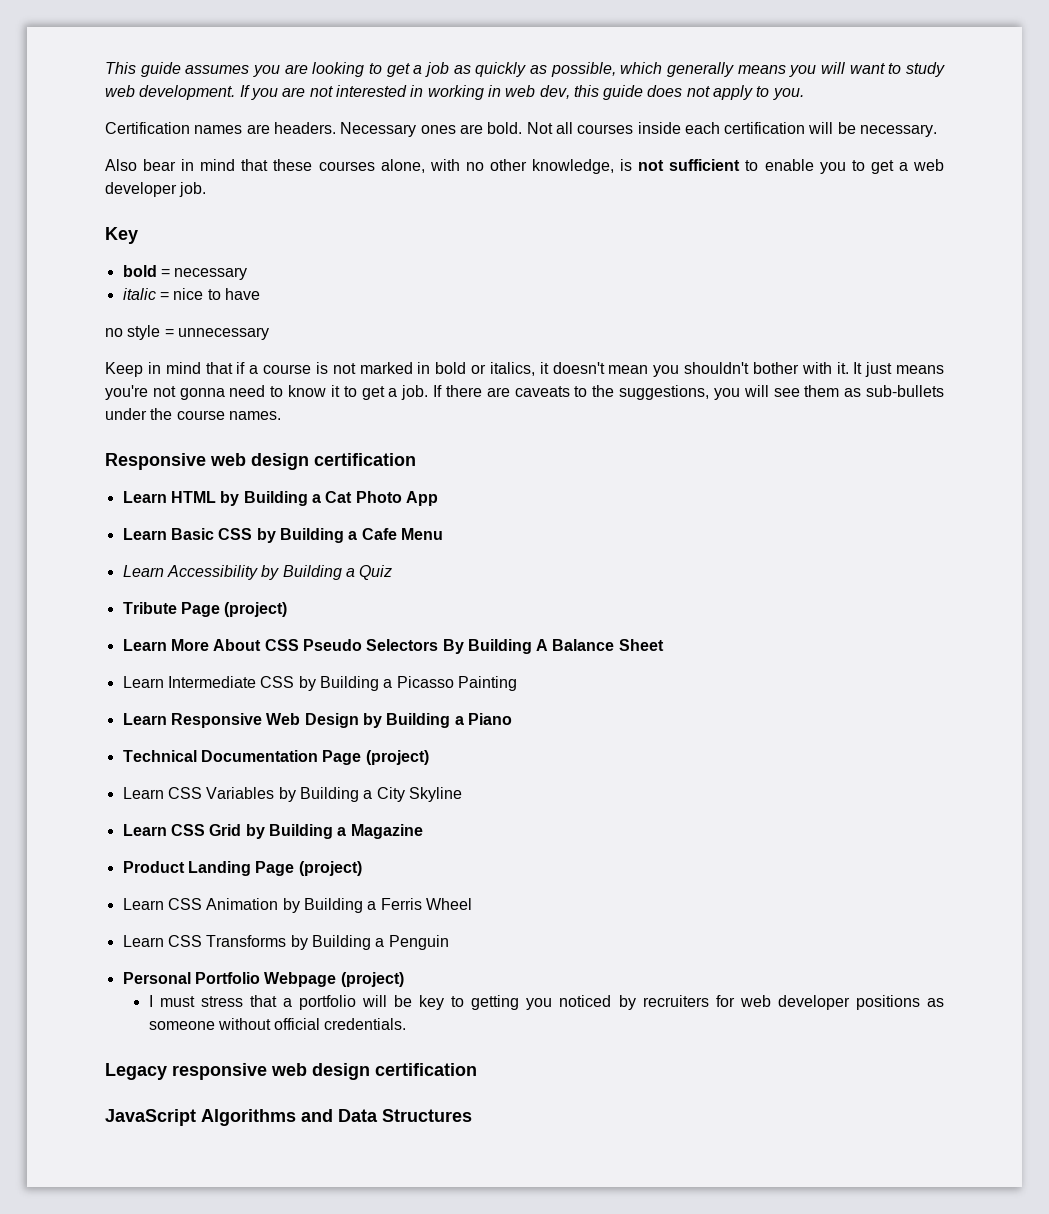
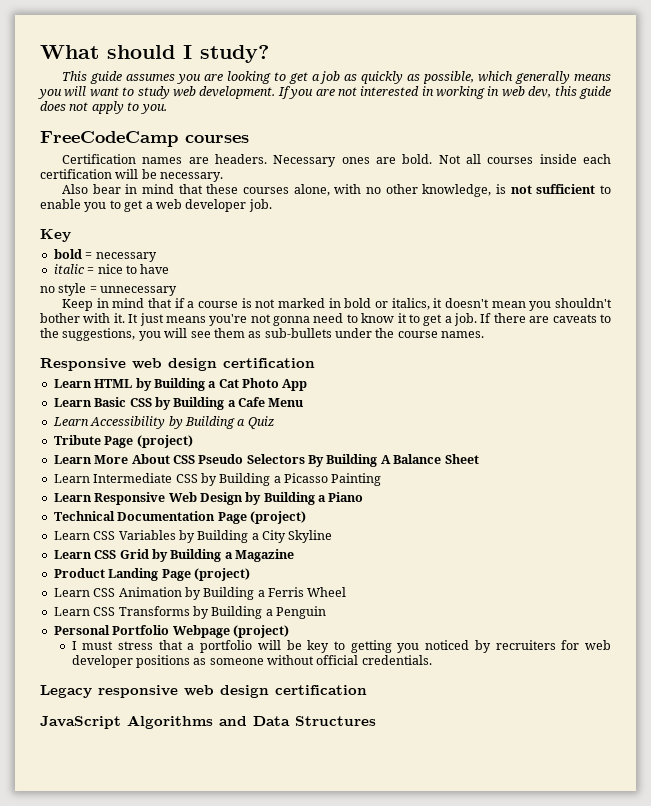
(105, 68) none -> [40,45,269,63] What should I study? //
(804, 94) none -> [40,131,249,147] // FreeCodeCamp courses

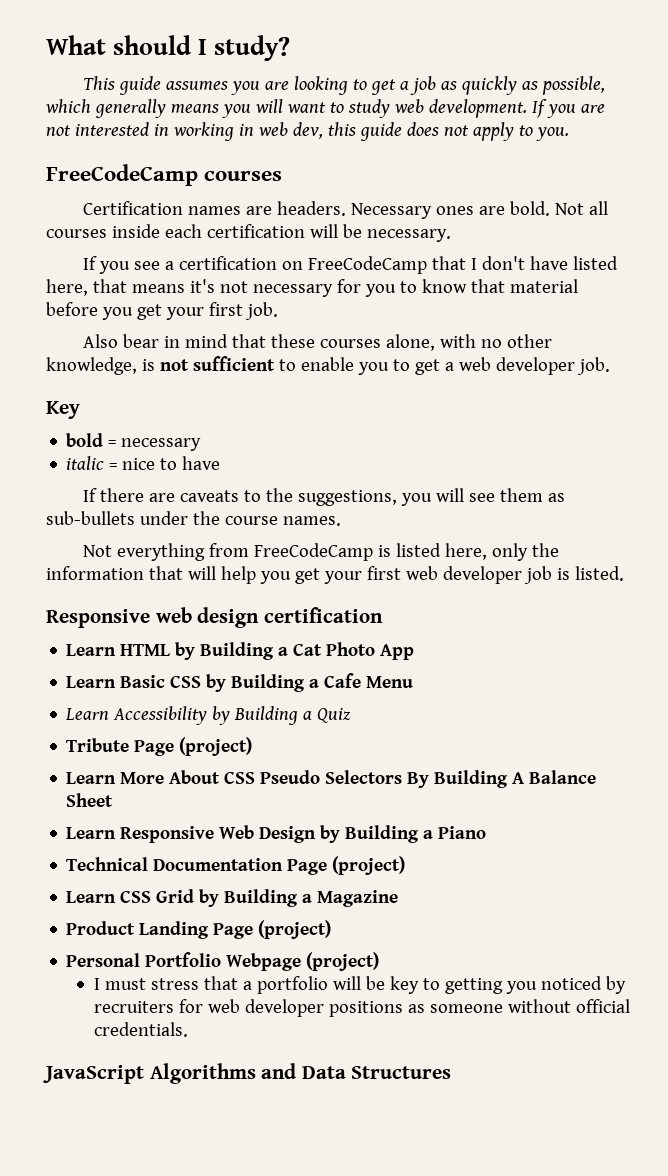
(224, 177) none -> [83,256,618,274] [46,279,578,297] [46,302,278,320] // If you see a certification on FreeCodeCamp that I don't have listed here, that means it's not necessary for you to know that material before you get your first job.
[40,283,178,296] [62,298,613,311] [40,313,478,326] no style = unnecessary // Keep in mind that if a course is not marked in bold or italics, it doesn't mean you shouldn't bother with it. It just means you're not gonna need to know it to get a job. -> (221, 463) none
(485, 334) none -> [83,543,559,561] [46,566,624,584] // Not everything from FreeCodeCamp is listed here, only the information that will help you get your first web developer job is listed.
[53,473,382,486] // Learn Intermediate CSS by Building a Picasso Painting -> (114, 800) none
[53,530,333,543] // Learn CSS Variables by Building a City Skyline -> (406, 865) none
[53,587,347,600] [53,606,326,619] // Learn CSS Animation by Building a Ferris Wheel // Learn CSS Transforms by Building a Penguin -> (332, 929) none
[40,685,367,698] // Legacy responsive web design certification -> (189, 1029) none

